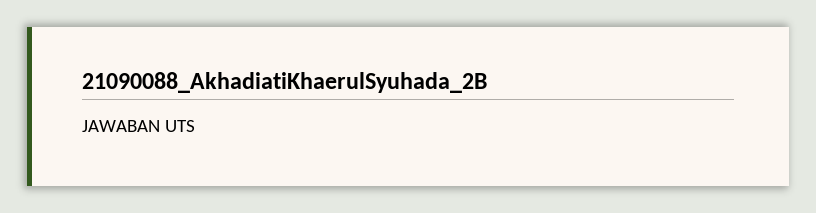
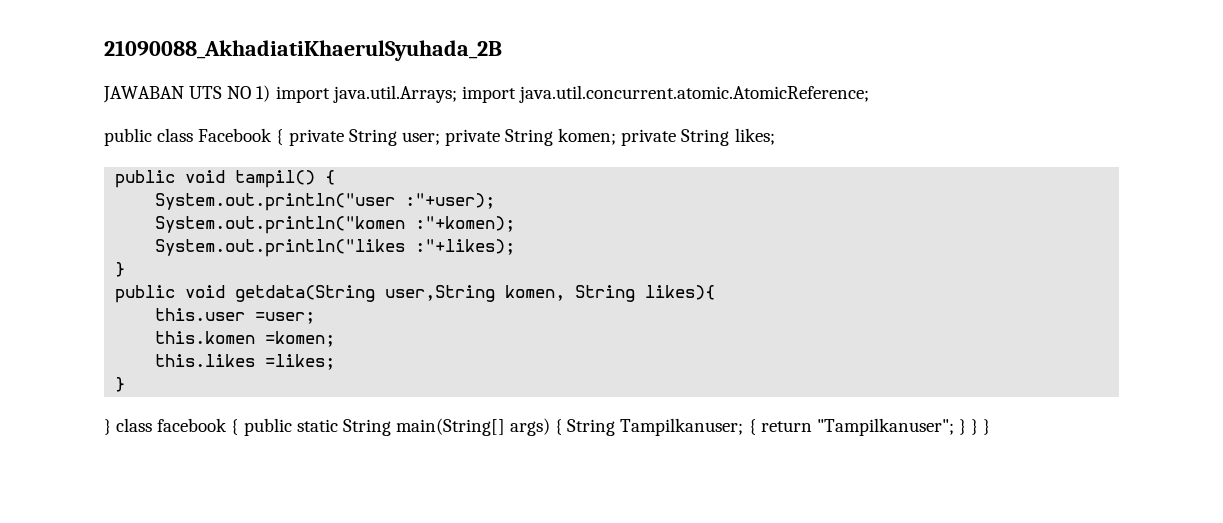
(195, 126) none -> [227,85,869,103] [104,128,775,146] [115,170,336,188] [155,193,496,211] [155,216,516,234] [155,239,516,257] [115,262,126,277] [115,285,716,303] [155,308,316,324] [155,331,336,347] [155,354,336,370] [115,377,126,392] [104,418,991,436] NO 1) import java.util.Arrays; import java.util.concurrent.atomic.AtomicReference; // public class Facebook { private String user; private String komen; private String likes; // public void tampil() { // System.out.println("user :"+user); // System.out.println("komen :"+komen); // System.out.println("likes :"+likes); // } // public void getdata(String user,String komen, String likes){ // this.user =user; // this.komen =komen; // this.likes =likes; // } // } class facebook { public static String main(String[] args) { String Tampilkanuser; { return "Tampilkanuser"; } } }

